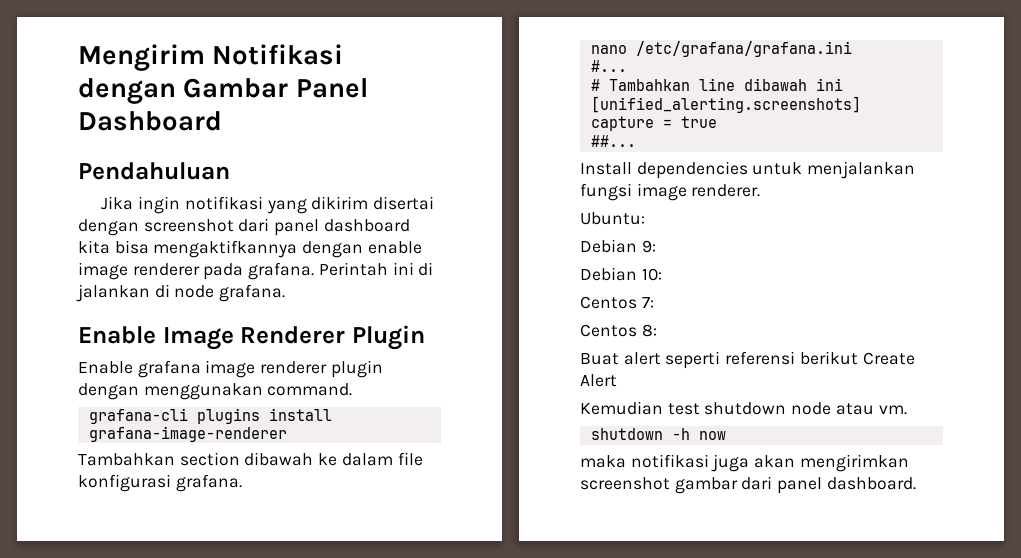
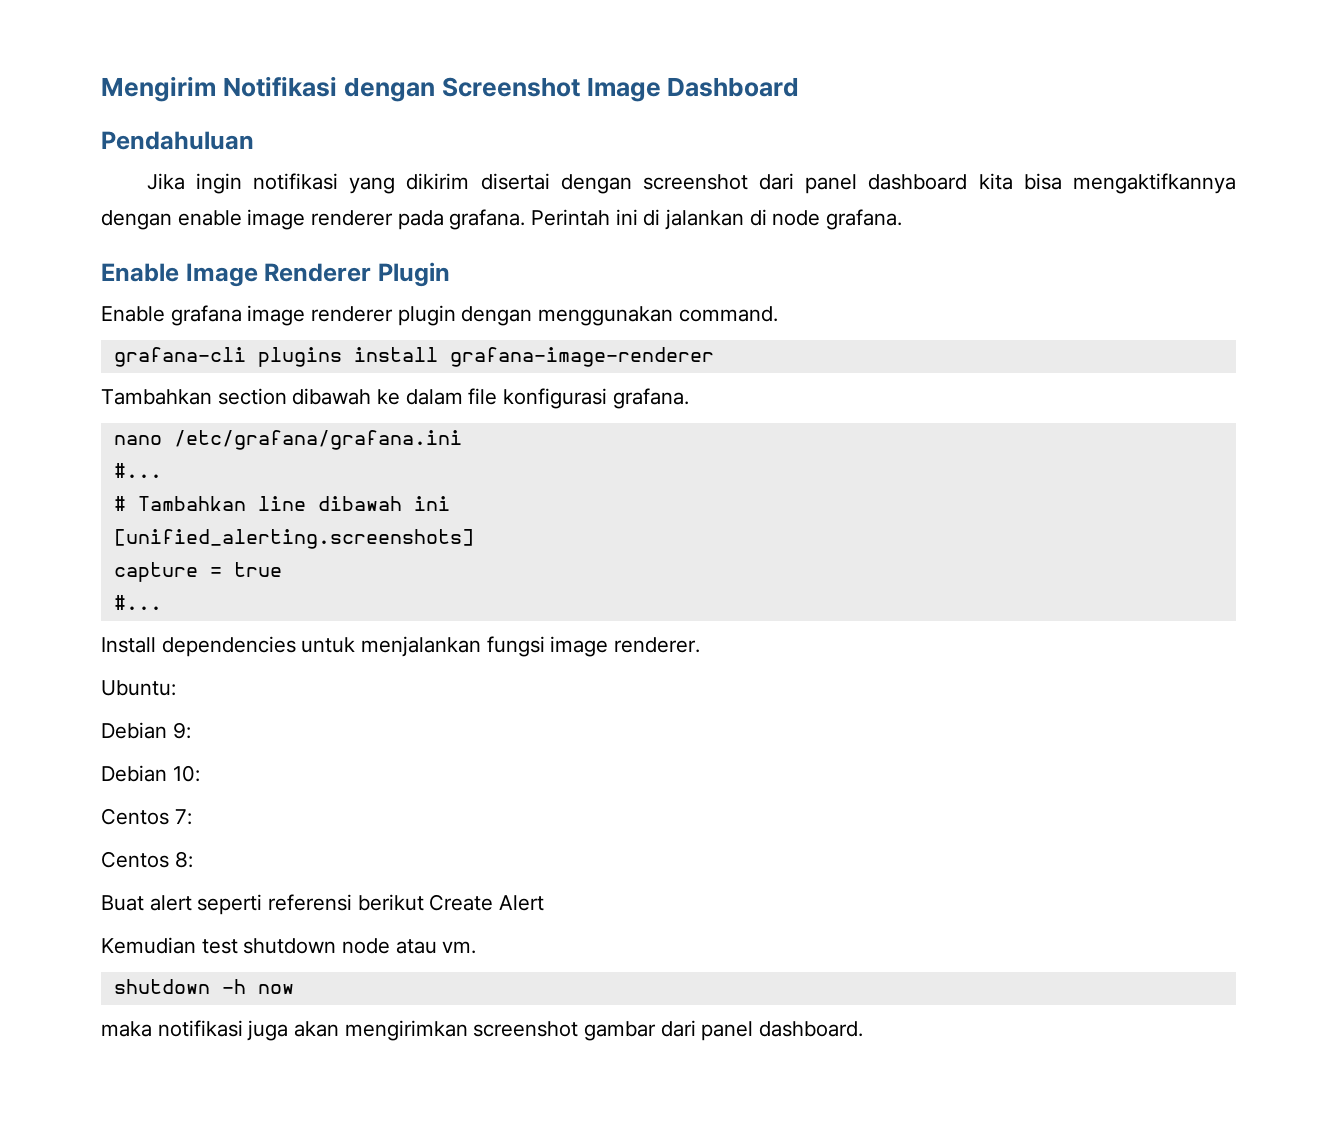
[183,78,368,98] Gambar Panel -> [441,77,661,102] Screenshot Image
[590,135,636,147] ##... -> [113,595,162,610] #...

